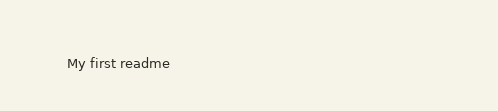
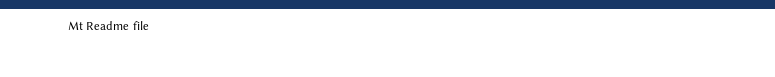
[67,57,170,71] My first readme -> [68,21,149,30] Mt Readme file

